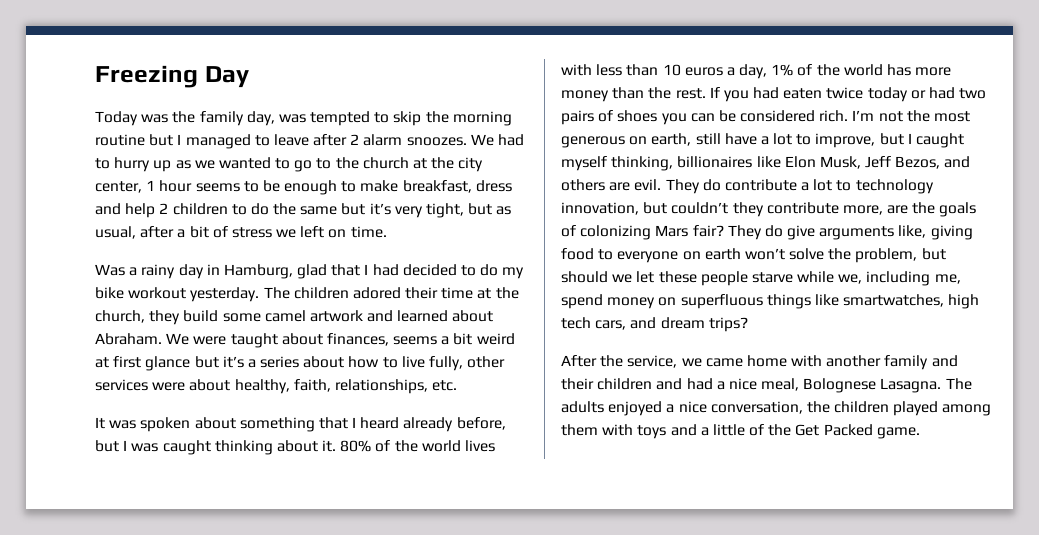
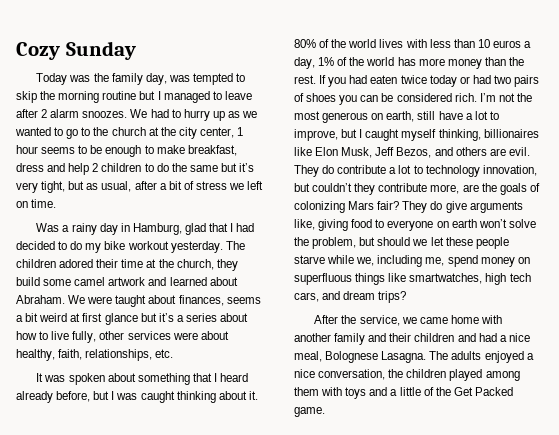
[95,65,249,88] Freezing Day -> [16,41,136,60] Cozy Sunday

